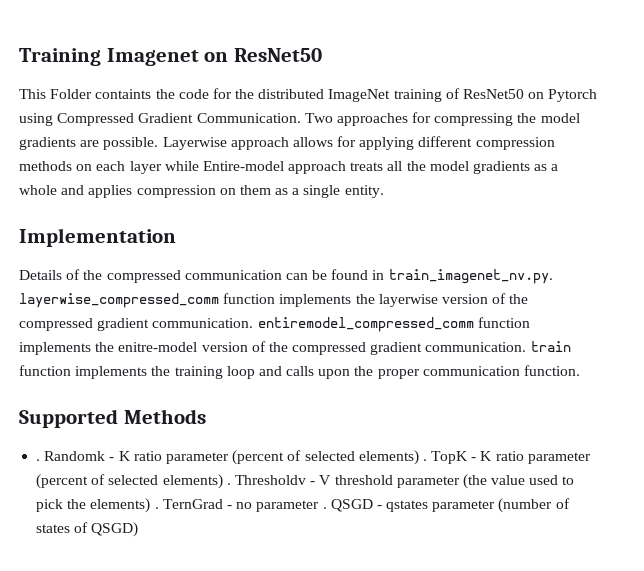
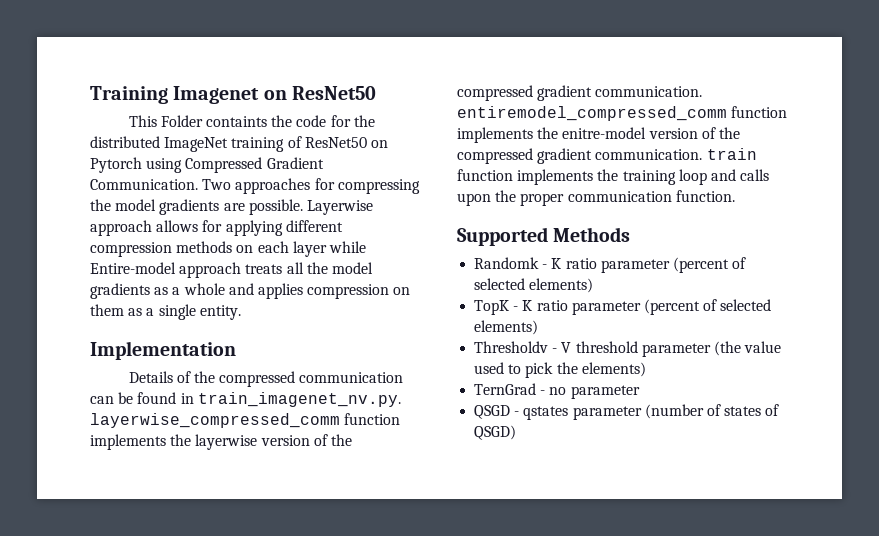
[36,459,41,461] . -> (631, 234) none
[422,459,427,461] . -> (594, 285) //
[226,483,231,485] . -> (539, 327) //
[154,507,159,509] . -> (646, 369) //
[322,507,327,509] . -> (640, 392) //

